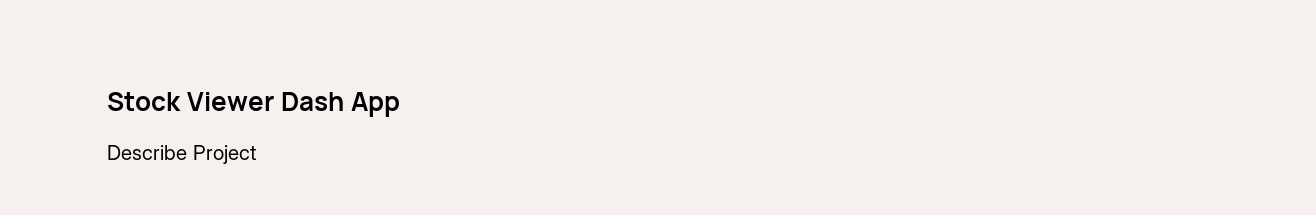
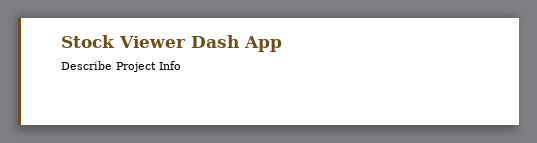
(256, 154) none -> [159,61,181,70] Info

